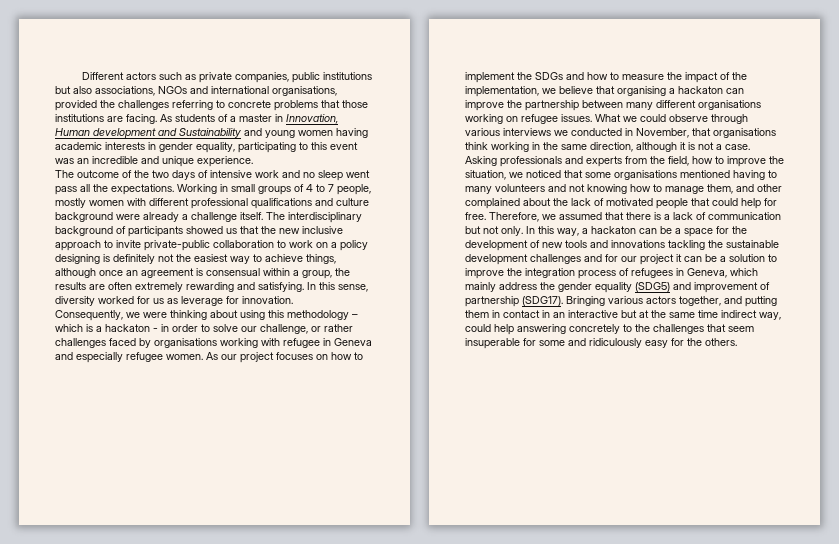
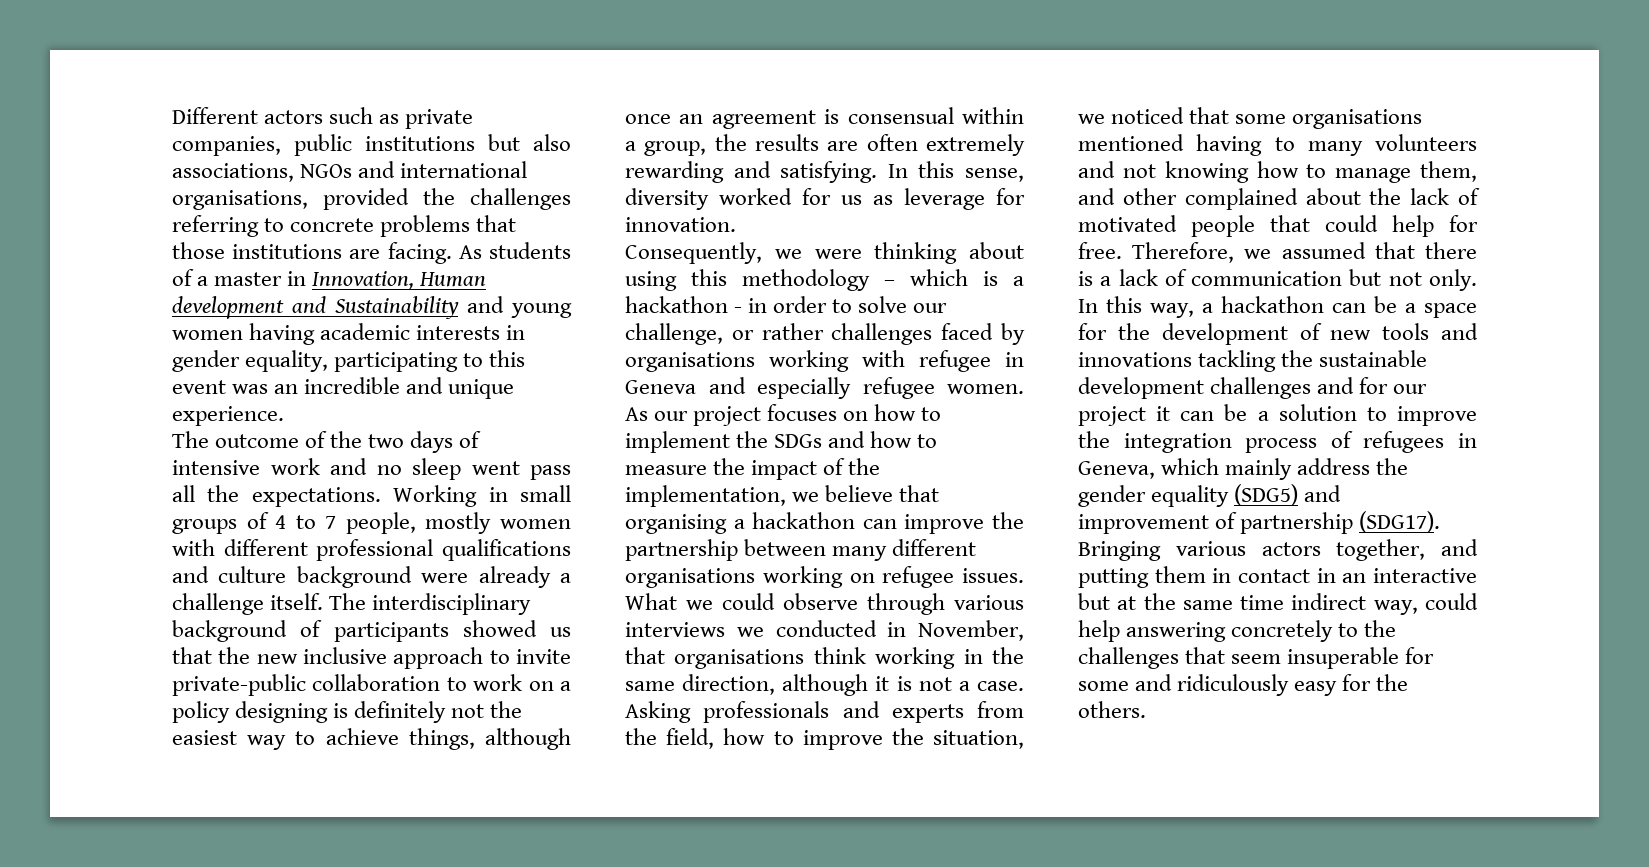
[105,324,150,332] hackaton -> [625,296,728,313] hackathon
[678,86,723,94] hackaton -> [752,512,856,529] hackathon
[591,226,636,234] hackaton -> [1221,296,1324,313] hackathon

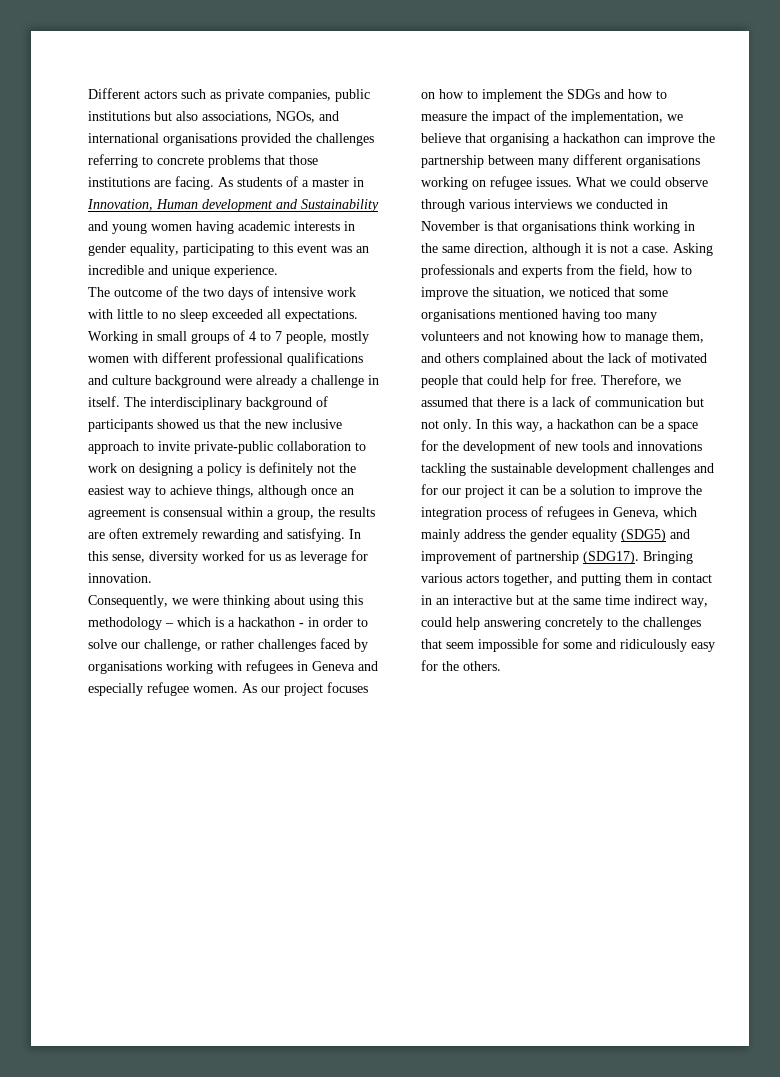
[300,164,353,178] NGOs -> [276,111,315,123] NGOs,
[172,190,308,210] organisations, -> [163,133,237,146] organisations
[330,458,571,480] [172,485,240,502] and no sleep went pass all the -> [88,309,281,322] with little to no sleep exceeded all
(264, 604) none -> [368,375,379,385] in
(554, 686) none -> [139,463,193,476] designing
[235,701,329,723] designing -> (242, 469) none
[919,350,991,372] refugee -> [246,660,293,674] refugees
[918,620,1024,641] November, -> [421,221,493,231] November is
[1274,137,1295,151] to -> [604,310,622,319] too
[1122,188,1177,205] other -> [445,353,479,363] others
[1287,647,1400,669] insuperable -> [478,639,538,652] impossible

